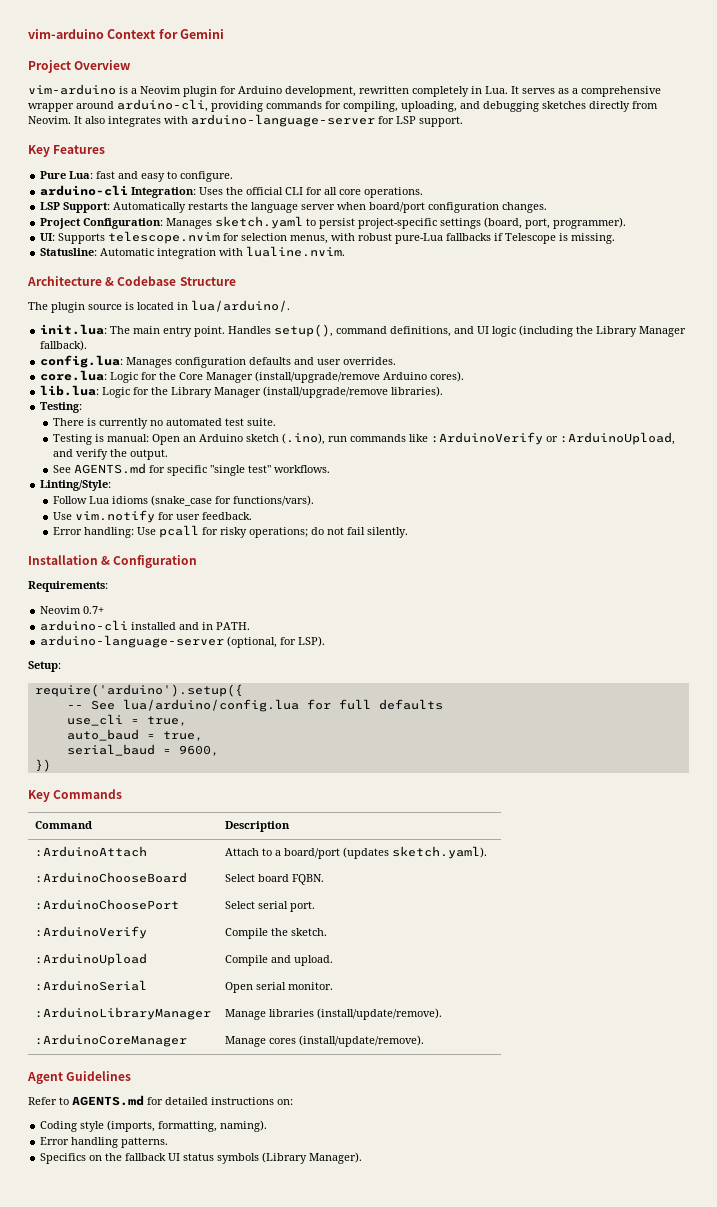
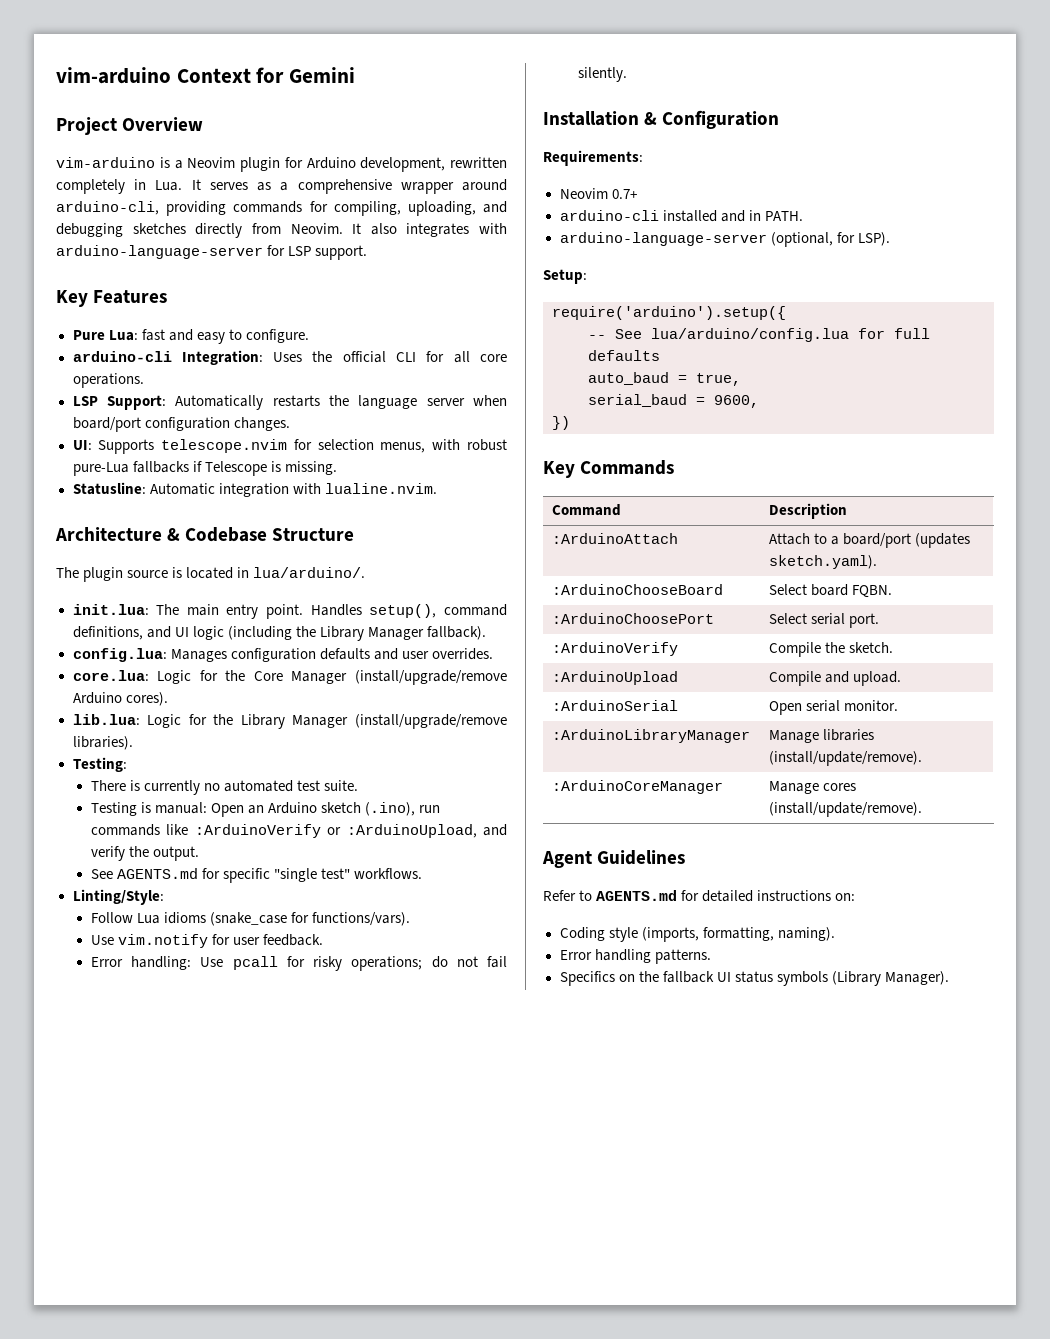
[40,216,627,229] // Project Configuration: Manages sketch.yaml to persist project-specific settings (board, port, programmer). -> (290, 424) none
[66,714,187,726] // use_cli = true, -> (660, 355) none

